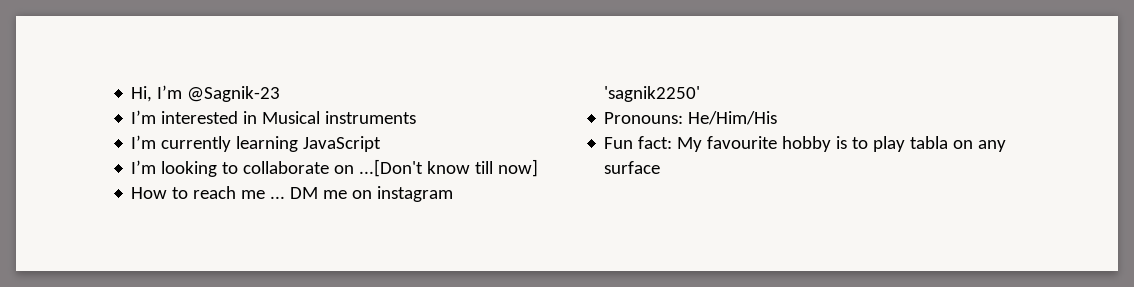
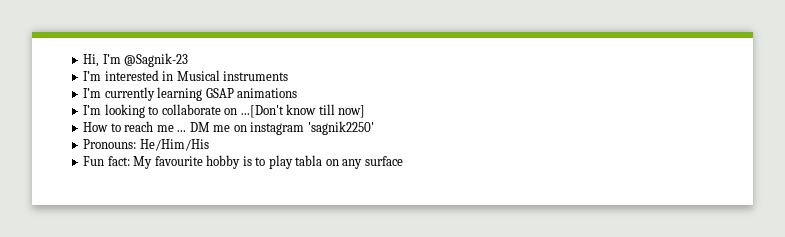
[303,136,382,152] JavaScript -> [205,88,298,98] GSAP animations

